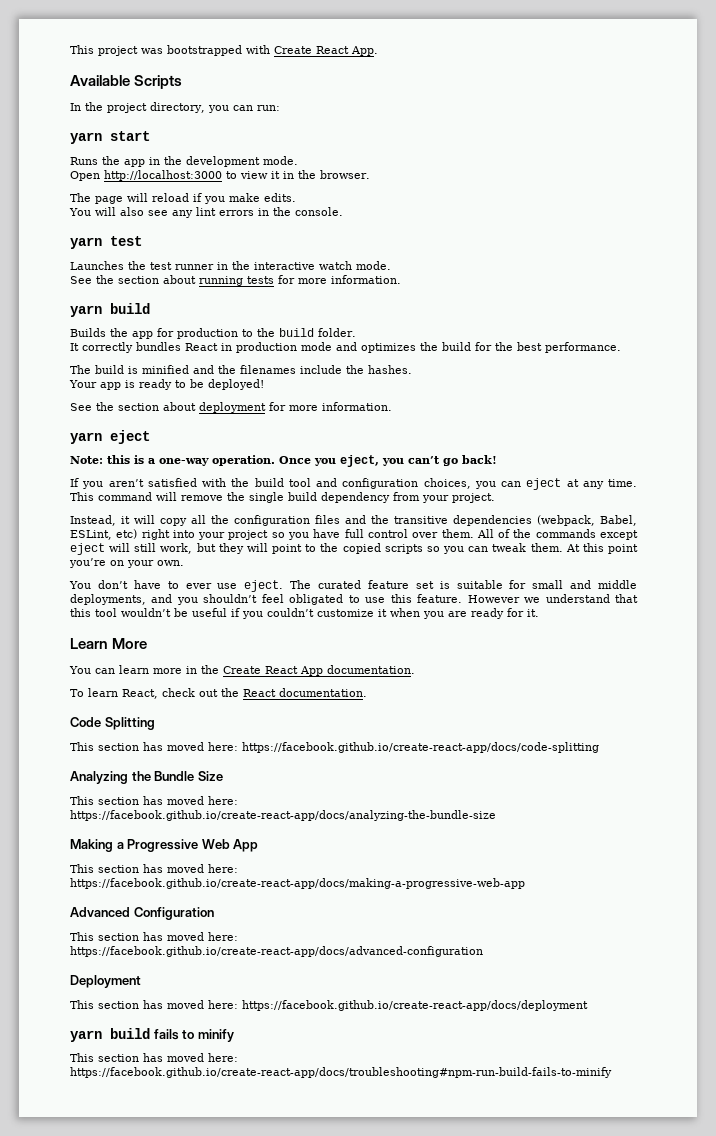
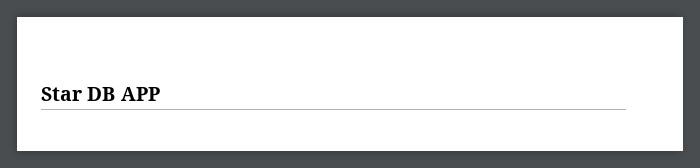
[70,45,378,56] [70,75,183,89] [70,102,280,113] [70,131,150,144] [70,156,298,167] [70,170,370,181] [70,193,296,204] [69,207,343,218] [70,236,142,249] [70,261,391,270] [70,275,401,286] [70,303,150,317] [70,328,356,339] [70,342,621,353] [70,365,412,374] [69,379,264,390] [70,402,392,413] [70,430,150,444] [70,455,497,467] [70,478,637,490] [70,492,495,503] [70,515,637,526] [70,529,638,540] [70,543,638,555] [69,558,184,568] [69,580,637,592] [70,594,638,605] [70,608,539,619] [70,638,148,649] [69,665,415,676] [70,688,367,699] [70,717,155,730] [70,742,599,753] [70,771,223,784] [70,796,238,805] [70,810,496,821] [70,839,259,852] [70,864,238,873] [70,878,525,889] [70,907,214,920] [70,932,238,941] [70,946,483,957] [70,975,141,988] [70,1000,588,1011] [70,1028,234,1042] [70,1053,238,1062] [70,1067,612,1078] This project was bootstrapped with Create React App. // Available Scripts // In the project directory, you can run: // yarn start // Runs the app in the development mode. // Open http://localhost:3000 to view it in the browser. // The page will reload if you make edits. // You will also see any lint errors in the console. // yarn test // Launches the test runner in the interactive watch mode. // See the section about running tests for more information. // yarn build // Builds the app for production to the build folder. // It correctly bundles React in production mode and optimizes the build for the best performance. // The build is minified and the filenames include the hashes. // Your app is ready to be deployed! // See the section about deployment for more information. // yarn eject // Note: this is a one-way operation. Once you eject, you can’t go back! // If you aren’t satisfied with the build tool and configuration choices, you can eject at any time. This command will remove the single build dependency from your project. // Instead, it will copy all the configuration files and the transitive dependencies (webpack, Babel, ESLint, etc) right into your project so you have full control over them. All of the commands except eject will still work, but they will point to the copied scripts so you can tweak them. At this point you’re on your own. // You don’t have to ever use eject. The curated feature set is suitable for small and middle deployments, and you shouldn’t feel obligated to use this feature. However we understand that this tool wouldn’t be useful if you couldn’t customize it when you are ready for it. // Learn More // You can learn more in the Create React App documentation. // To learn React, check out the React documentation. // Code Splitting // This section has moved here: https://facebook.github.io/create-react-app/docs/code-splitting // Analyzing the Bundle Size // This section has moved here: https://facebook.github.io/create-react-app/docs/analyzing-the-bundle-size // Making a Progressive Web App // This section has moved here: https://facebook.github.io/create-react-app/docs/making-a-progressive-web-app // Advanced Configuration // This section has moved here: https://facebook.github.io/create-react-app/docs/advanced-configuration // Deployment // This section has moved here: https://facebook.github.io/create-react-app/docs/deployment // yarn build fails to minify // This section has moved here: https://facebook.github.io/create-react-app/docs/troubleshooting#npm-run-build-fails-to-minify -> [41,87,160,101] Star DB APP

